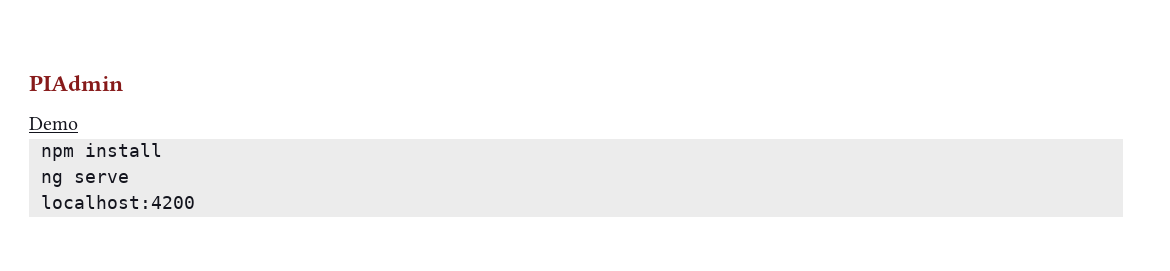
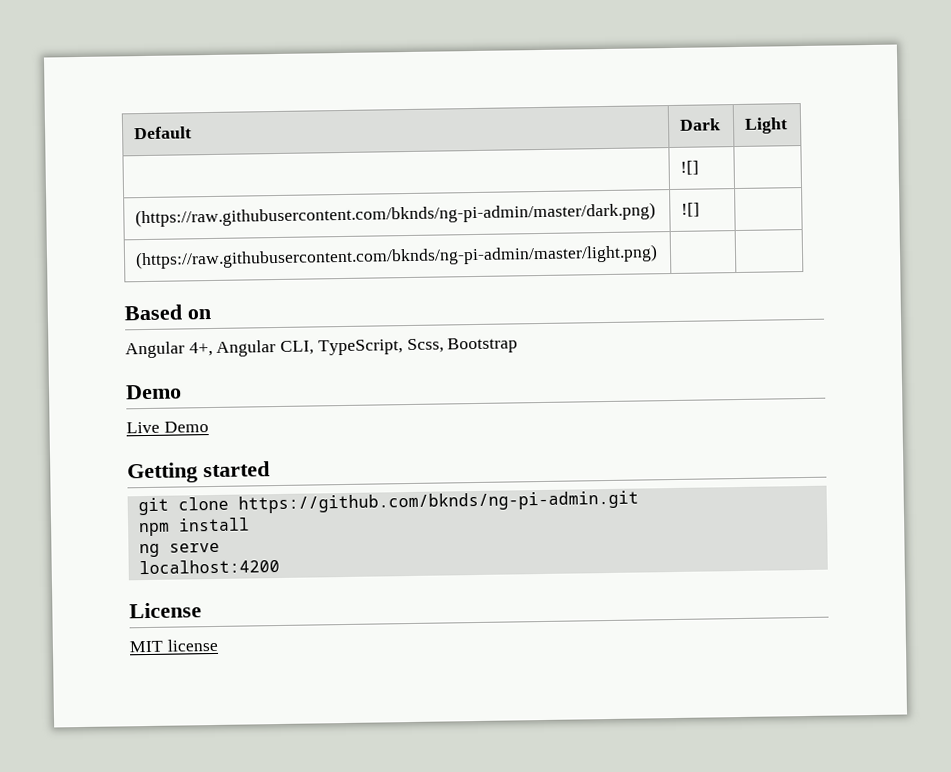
[29,75,123,91] [29,117,78,130] PIAdmin // Demo -> [134,126,193,140] [679,118,722,131] [744,117,789,134] [680,160,700,175] [135,202,657,228] [681,202,701,217] [135,244,659,270] [124,304,211,321] [125,337,519,359] [125,384,182,400] [126,421,209,434] [127,461,270,484] [137,490,639,516] Default | Dark | Light // | ![] | // (https://raw.githubusercontent.com/bknds/ng-pi-admin/master/dark.png) | ![] | // (https://raw.githubusercontent.com/bknds/ng-pi-admin/master/light.png) | | // Based on // Angular 4+, Angular CLI, TypeScript, Scss, Bootstrap // Demo // Live Demo // Getting started // git clone https://github.com/bknds/ng-pi-admin.git
(195, 202) none -> [129,602,202,619] [129,638,218,653] // License // MIT license

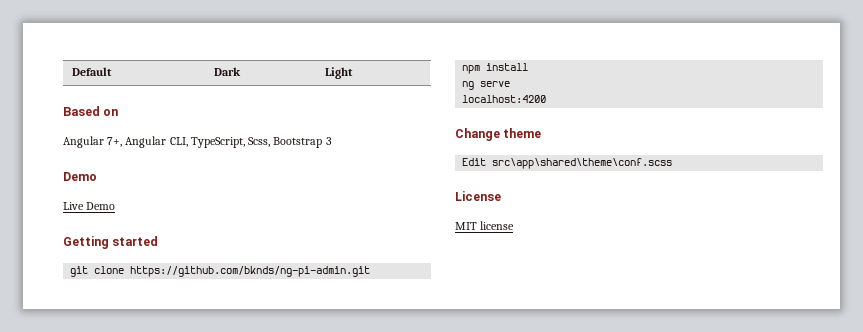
[680,160,700,175] [135,202,657,228] [681,202,701,217] [135,244,659,270] // | ![] | // (https://raw.githubusercontent.com/bknds/ng-pi-admin/master/dark.png) | ![] | // (https://raw.githubusercontent.com/bknds/ng-pi-admin/master/light.png) | | -> (354, 73) none
[188,341,213,357] 4+, -> [107,137,123,147] 7+,
(519, 345) none -> [325,137,332,145] 3
(280, 566) none -> [455,128,542,141] [462,158,673,169] // Change theme // Edit src\app\shared\theme\conf.scss

